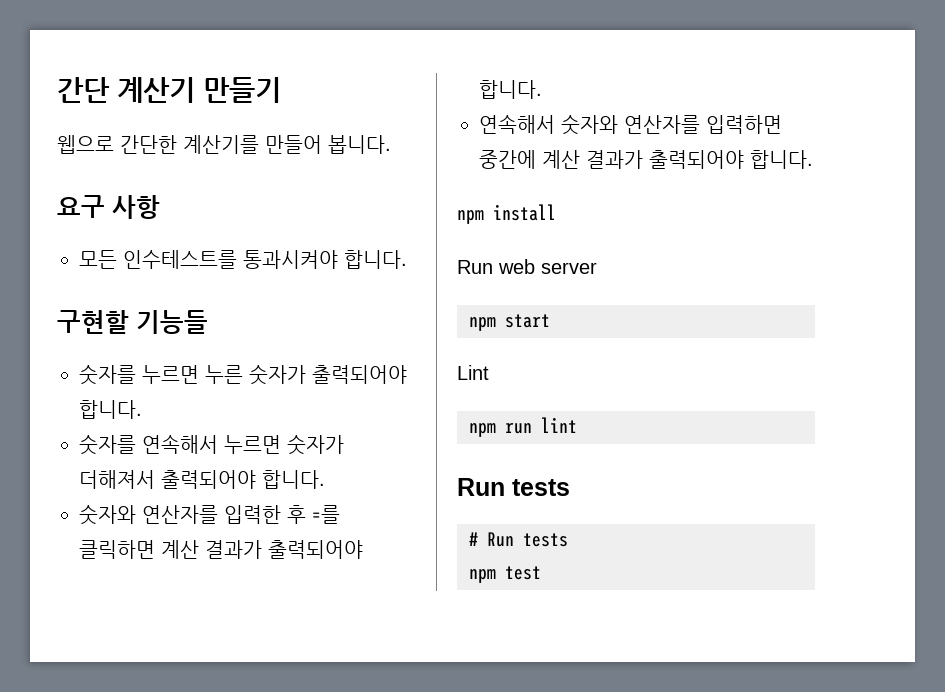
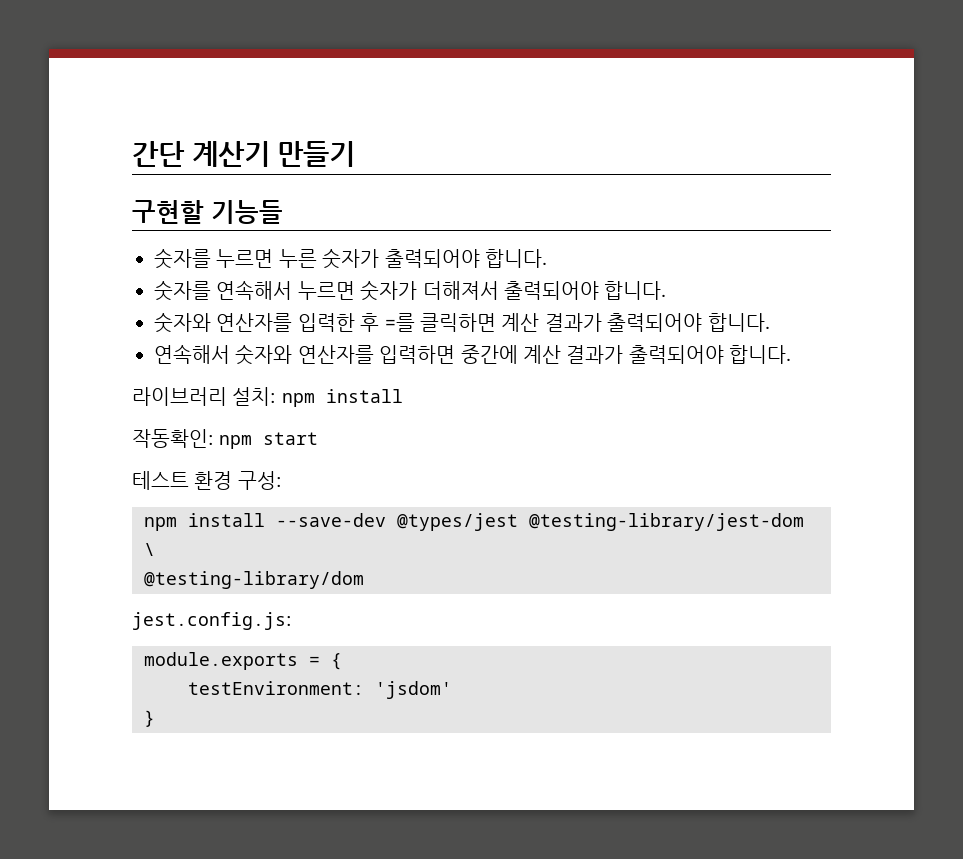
[57,135,391,154] [57,195,160,219] [79,250,407,269] // 웹으로 간단한 계산기를 만들어 봅니다. // 요구 사항 // 모든 인수테스트를 통과시켜야 합니다. -> (356, 154) none
(813, 159) none -> [132,387,277,406] 라이브러리 설치:
[457,259,597,274] Run web server // -> [132,429,214,448] 작동확인:
[457,365,489,380] [469,417,577,437] [457,478,570,496] [469,532,568,547] [469,566,541,583] Lint // npm run lint // Run tests // # Run tests // npm test -> [132,471,282,490] [144,513,804,531] [144,543,155,556] [144,571,364,589] [132,612,292,630] [144,652,342,670] [188,681,452,699] [144,710,155,727] 테스트 환경 구성: // npm install --save-dev @types/jest @testing-library/jest-dom \ // @testing-library/dom // jest.config.js: // module.exports = { // testEnvironment: 'jsdom' // }

